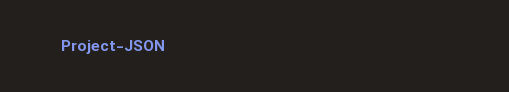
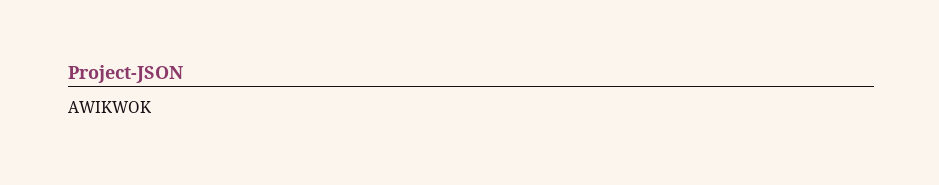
(165, 47) none -> [68,101,152,113] // AWIKWOK

